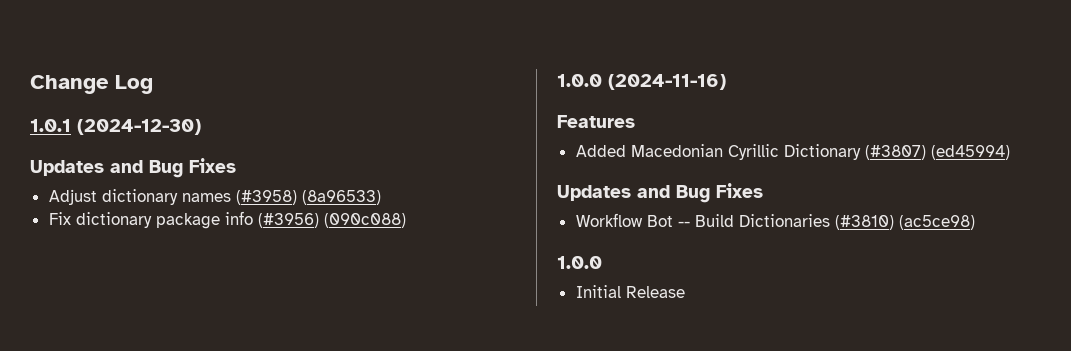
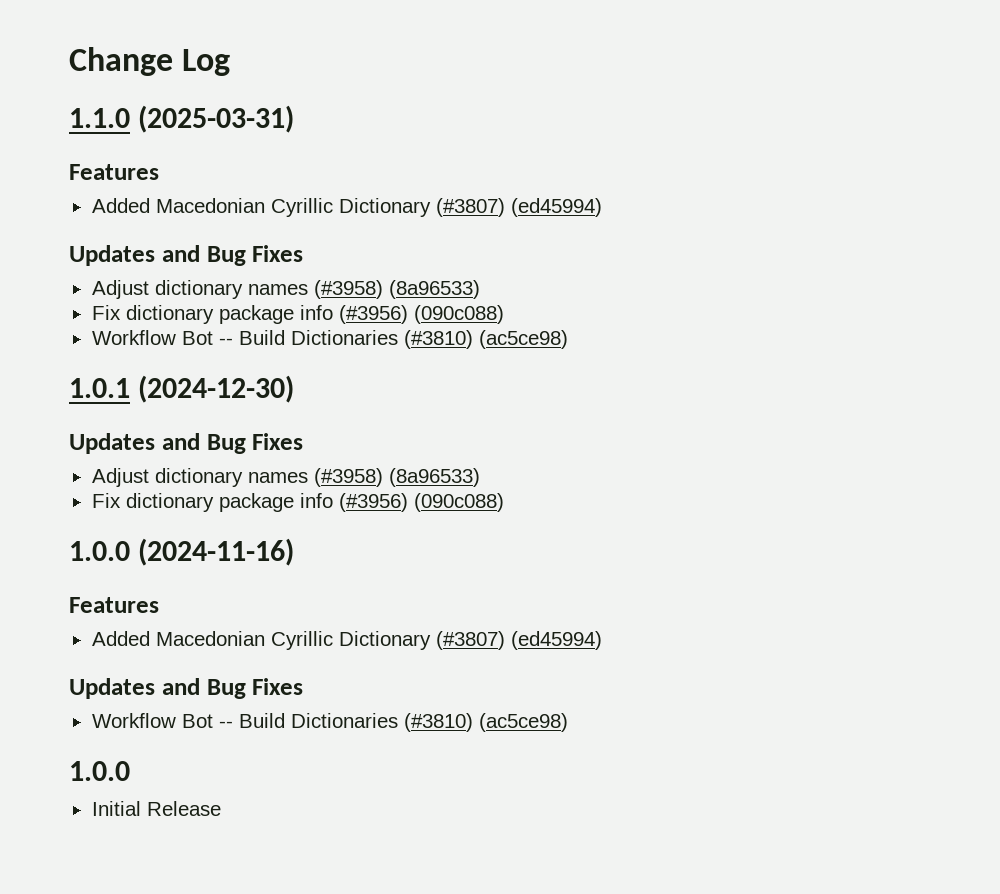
(153, 84) none -> [69,105,294,133] [69,164,159,180] [91,198,602,217] [69,245,304,266] [91,280,480,299] [91,305,504,324] [91,330,568,349] // 1.1.0 (2025-03-31) // Features // Added Macedonian Cyrillic Dictionary (#3807) (ed45994) // Updates and Bug Fixes // Adjust dictionary names (#3958) (8a96533) // Fix dictionary package info (#3956) (090c088) // Workflow Bot -- Build Dictionaries (#3810) (ac5ce98)

